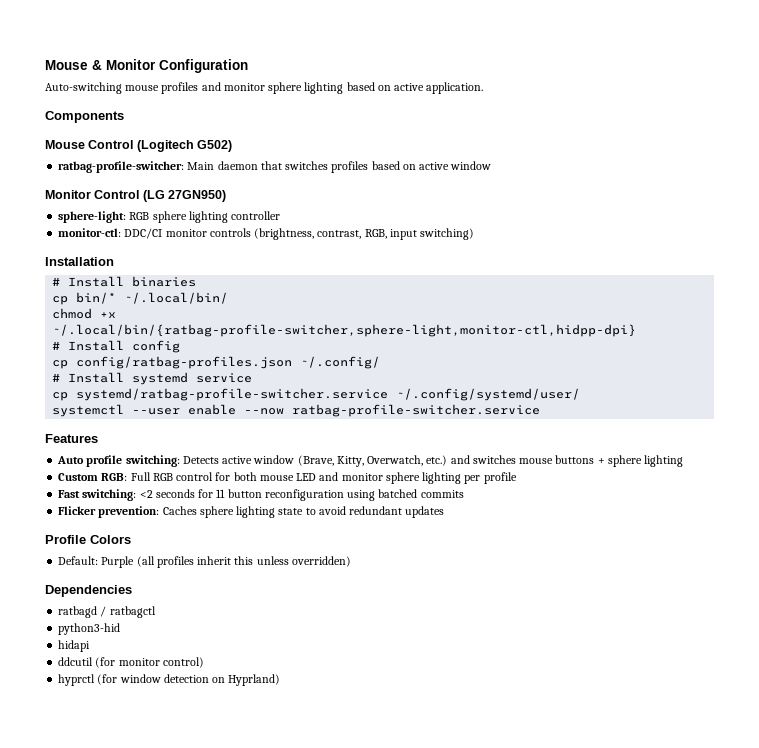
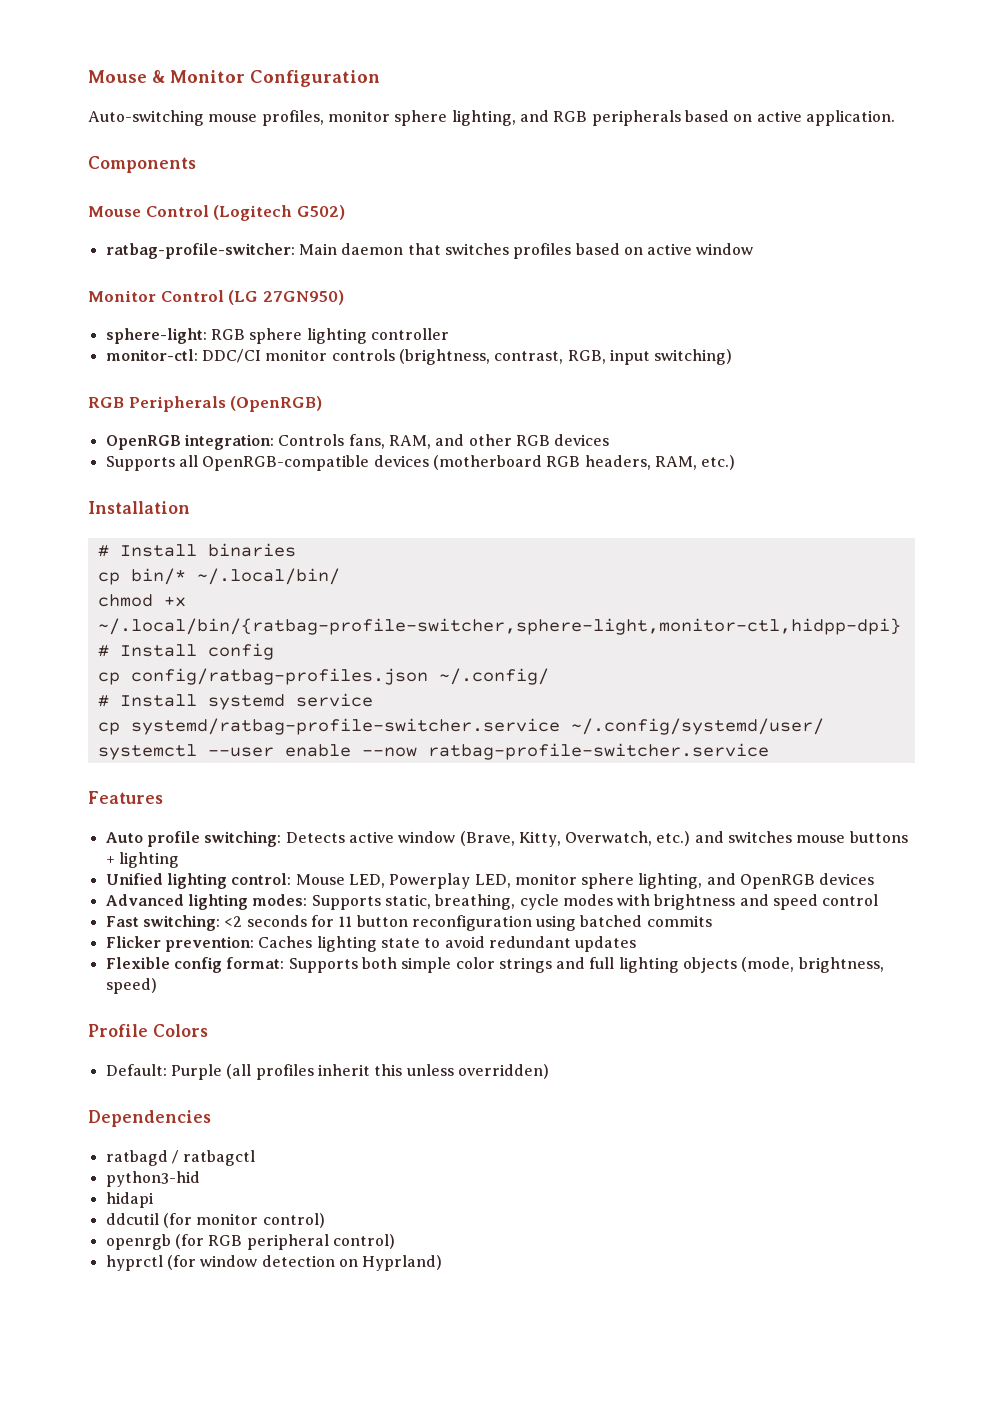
[161,82,344,94] profiles and monitor sphere lighting -> [261,110,681,126] profiles, monitor sphere lighting, and RGB peripherals
(475, 234) none -> [88,396,323,412] [105,434,610,450] [105,455,736,471] // RGB Peripherals (OpenRGB) // OpenRGB integration: Controls fans, RAM, and other RGB devices // Supports all OpenRGB-compatible devices (motherboard RGB headers, RAM, etc.)
[607,455,642,467] sphere -> (115, 860) none
[58,472,517,484] Custom RGB: Full RGB control for both mouse LED and monitor sphere lighting per profile -> [105,873,875,889] [105,894,879,910] Unified lighting control: Mouse LED, Powerplay LED, monitor sphere lighting, and OpenRGB devices // Advanced lighting modes: Supports static, breathing, cycle modes with brightness and speed control
[199,506,234,518] sphere -> (313, 942) none
(445, 512) none -> [105,957,884,973] [105,978,157,994] // Flexible config format: Supports both simple color strings and full lighting objects (mode, brightness, speed)
(204, 662) none -> [105,1234,395,1250] // openrgb (for RGB peripheral control)

